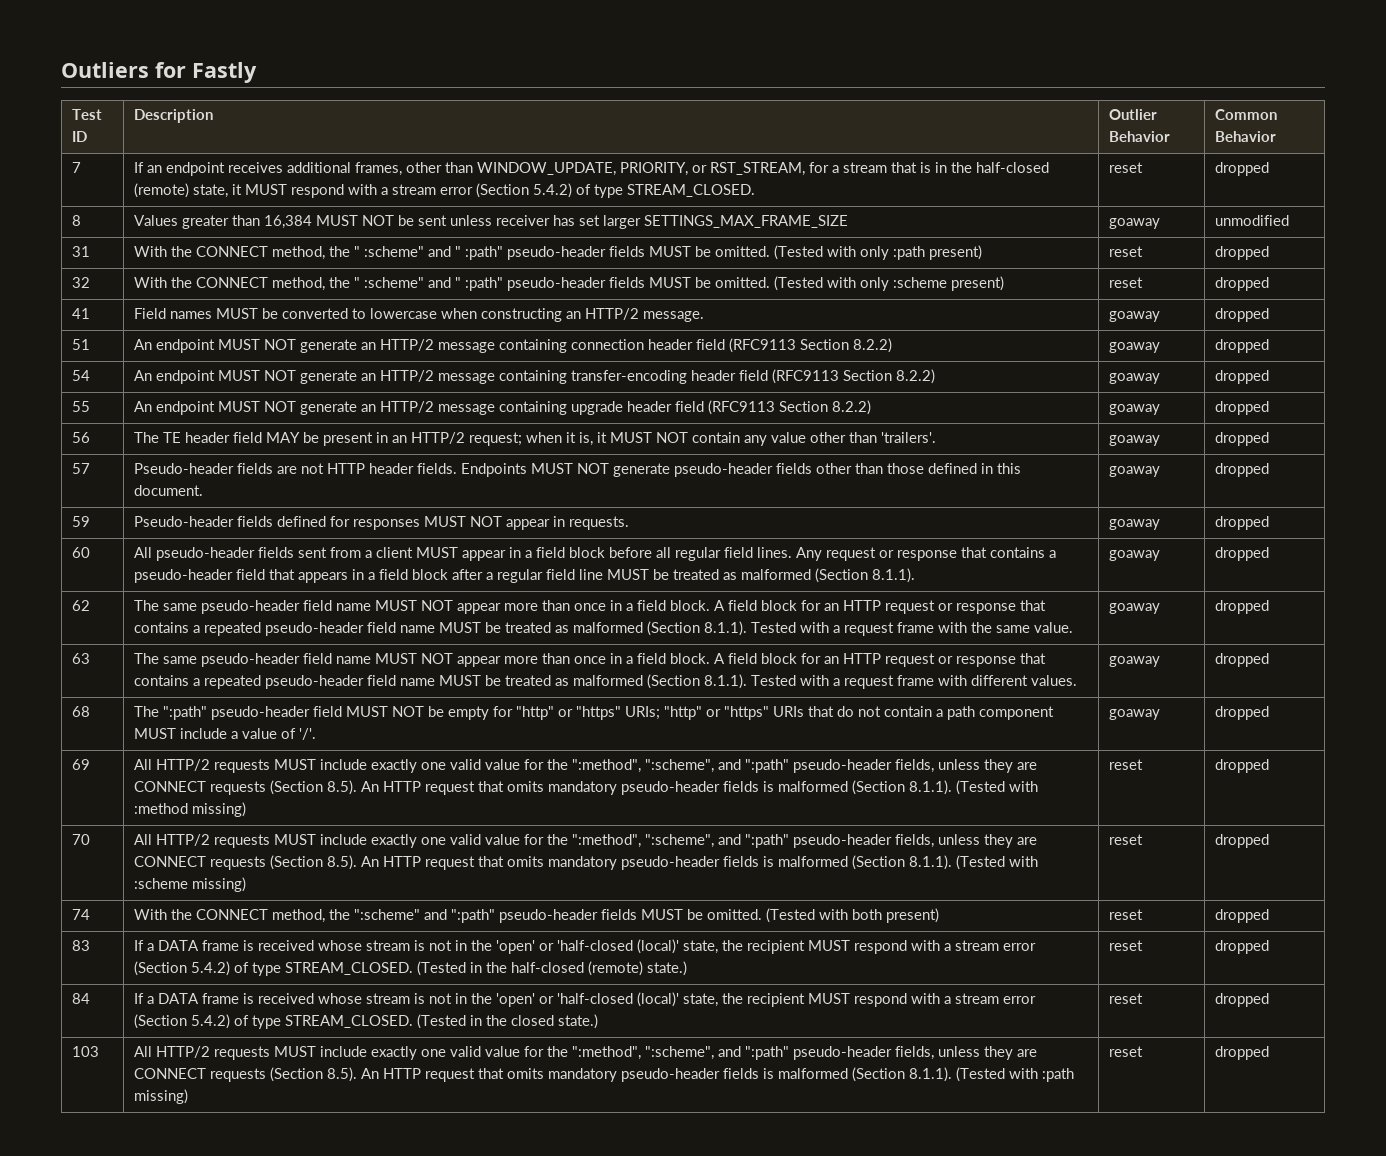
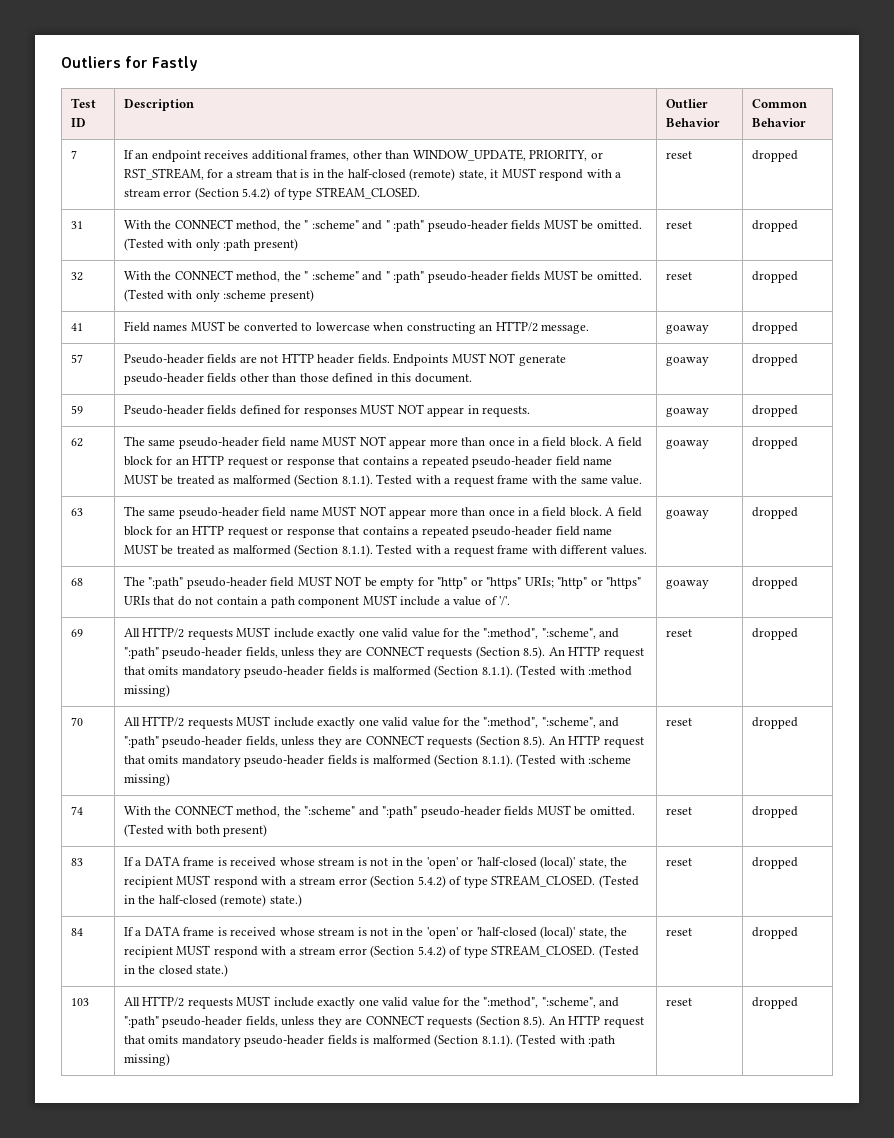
[71,215,81,226] [133,215,848,229] [1108,218,1160,229] [1214,215,1289,226] // 8 | Values greater than 16,384 MUST NOT be sent unless receiver has set larger SETTINGS_MAX_FRAME_SIZE | goaway | unmodified -> (798, 156) none
[71,339,90,350] [133,338,892,353] [1108,342,1160,353] [1214,339,1269,353] [71,370,90,381] [133,369,935,384] [1108,373,1160,384] [1214,370,1269,384] [71,401,90,412] [133,400,871,415] [1108,404,1160,415] [1214,401,1269,415] [71,432,90,443] [133,432,936,446] [1108,435,1160,446] [1214,432,1269,446] // 51 | An endpoint MUST NOT generate an HTTP/2 message containing connection header field (RFC9113 Section 8.2.2) | goaway | dropped // 54 | An endpoint MUST NOT generate an HTTP/2 message containing transfer-encoding header field (RFC9113 Section 8.2.2) | goaway | dropped // 55 | An endpoint MUST NOT generate an HTTP/2 message containing upgrade header field (RFC9113 Section 8.2.2) | goaway | dropped // 56 | The TE header field MAY be present in an HTTP/2 request; when it is, it MUST NOT contain any value other than 'trailers'. | goaway | dropped -> (798, 328) none
[71,547,90,558] [133,547,1056,561] [133,568,915,583] [1108,550,1160,561] [1214,547,1269,561] // 60 | All pseudo-header fields sent from a client MUST appear in a field block before all regular field lines. Any request or response that contains a pseudo-header field that appears in a field block after a regular field line MUST be treated as malformed (Section 8.1.1). | goaway | dropped -> (798, 411) none

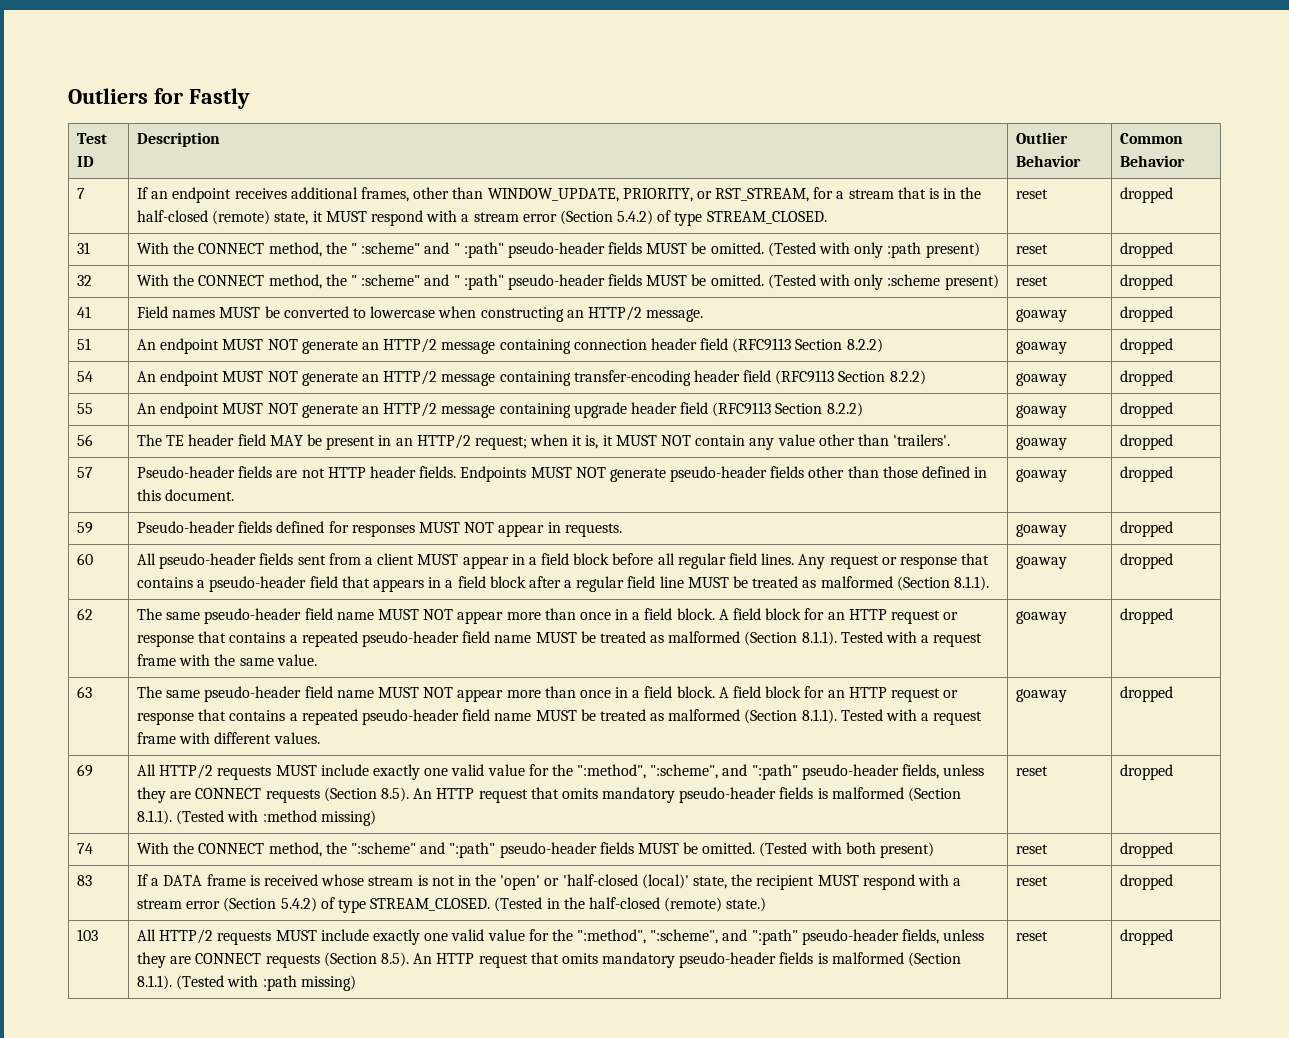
(798, 328) none -> [77,338,92,350] [137,338,883,354] [1016,341,1068,354] [1120,338,1174,354] [77,371,94,382] [137,370,926,386] [1016,373,1068,386] [1120,370,1174,386] [77,403,94,414] [137,402,863,418] [1016,405,1068,418] [1120,402,1174,418] [77,434,94,446] [137,434,951,450] [1016,437,1068,450] [1120,434,1174,450] // 51 | An endpoint MUST NOT generate an HTTP/2 message containing connection header field (RFC9113 Section 8.2.2) | goaway | dropped // 54 | An endpoint MUST NOT generate an HTTP/2 message containing transfer-encoding header field (RFC9113 Section 8.2.2) | goaway | dropped // 55 | An endpoint MUST NOT generate an HTTP/2 message containing upgrade header field (RFC9113 Section 8.2.2) | goaway | dropped // 56 | The TE header field MAY be present in an HTTP/2 request; when it is, it MUST NOT contain any value other than 'trailers'. | goaway | dropped
(798, 411) none -> [77,553,94,565] [137,553,990,569] [137,576,989,592] [1016,556,1068,569] [1120,553,1174,569] // 60 | All pseudo-header fields sent from a client MUST appear in a field block before all regular field lines. Any request or response that contains a pseudo-header field that appears in a field block after a regular field line MUST be treated as malformed (Section 8.1.1). | goaway | dropped
[70,578,83,586] [123,576,642,589] [123,595,511,608] [665,579,709,589] [751,577,798,589] // 68 | The ":path" pseudo-header field MUST NOT be empty for "http" or "https" URIs; "http" or "https" URIs that do not contain a path component MUST include a value of '/'. | goaway | dropped -> (1174, 694) none
[70,717,83,726] [123,716,620,729] [123,735,644,748] [123,754,632,767] [123,773,170,786] [665,718,692,726] [751,717,798,729] // 70 | All HTTP/2 requests MUST include exactly one valid value for the ":method", ":scheme", and ":path" pseudo-header fields, unless they are CONNECT requests (Section 8.5). An HTTP request that omits mandatory pseudo-header fields is malformed (Section 8.1.1). (Tested with :scheme missing) | reset | dropped -> (1174, 772) none
[70,928,83,936] [123,926,628,939] [123,945,639,958] [123,964,229,977] [665,928,692,936] [751,927,798,939] // 84 | If a DATA frame is received whose stream is not in the 'open' or 'half-closed (local)' state, the recipient MUST respond with a stream error (Section 5.4.2) of type STREAM_CLOSED. (Tested in the closed state.) | reset | dropped -> (1174, 882) none

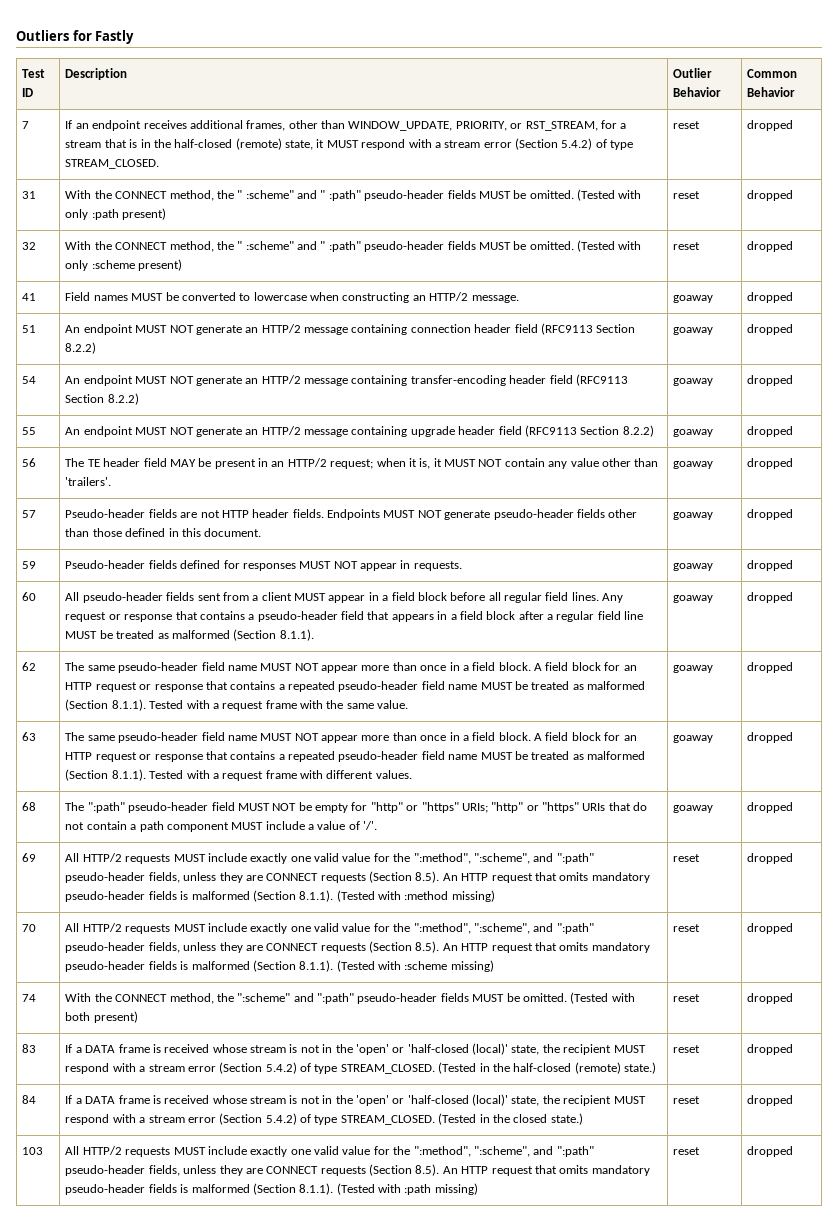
(1174, 694) none -> [22,802,37,811] [65,802,648,813] [65,821,378,832] [673,805,714,813] [747,802,794,813] // 68 | The ":path" pseudo-header field MUST NOT be empty for "http" or "https" URIs; "http" or "https" URIs that do not contain a path component MUST include a value of '/'. | goaway | dropped
(1174, 772) none -> [22,924,37,932] [65,923,594,934] [65,941,650,953] [65,960,494,972] [673,924,701,932] [747,923,794,934] // 70 | All HTTP/2 requests MUST include exactly one valid value for the ":method", ":scheme", and ":path" pseudo-header fields, unless they are CONNECT requests (Section 8.5). An HTTP request that omits mandatory pseudo-header fields is malformed (Section 8.1.1). (Tested with :scheme missing) | reset | dropped
(1174, 882) none -> [22,1095,37,1104] [65,1094,646,1106] [65,1113,583,1125] [673,1096,701,1104] [747,1095,794,1106] // 84 | If a DATA frame is received whose stream is not in the 'open' or 'half-closed (local)' state, the recipient MUST respond with a stream error (Section 5.4.2) of type STREAM_CLOSED. (Tested in the closed state.) | reset | dropped

